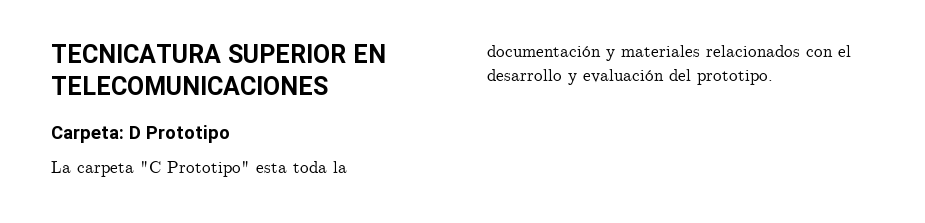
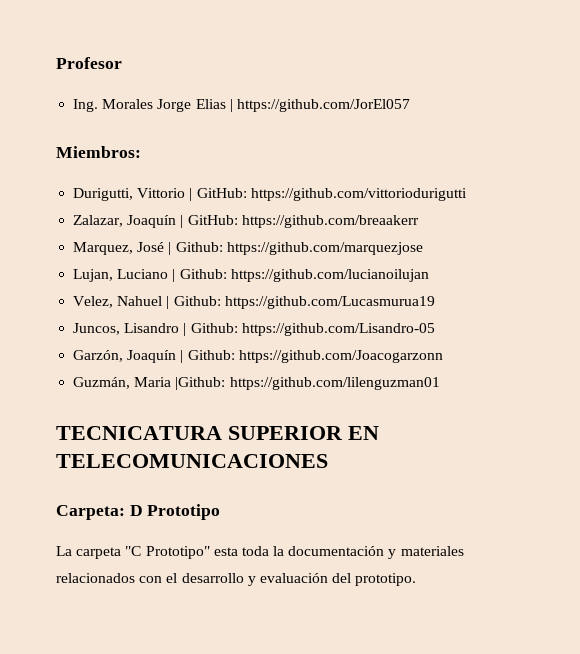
(51, 53) none -> [56,57,122,69] [73,99,410,112] [56,146,141,158] [73,188,467,201] [73,215,419,228] [73,242,423,255] [73,269,429,282] [73,296,435,309] [73,323,435,336] [73,350,443,363] [73,377,440,390] Profesor // Ing. Morales Jorge Elias | https://github.com/JorEl057 // Miembros: // Durigutti, Vittorio | GitHub: https://github.com/vittoriodurigutti // Zalazar, Joaquín | GitHub: https://github.com/breaakerr // Marquez, José | Github: https://github.com/marquezjose // Lujan, Luciano | Github: https://github.com/lucianoilujan // Velez, Nahuel | Github: https://github.com/Lucasmurua19 // Juncos, Lisandro | Github: https://github.com/Lisandro-05 // Garzón, Joaquín | Github: https://github.com/Joacogarzonn // Guzmán, Maria |Github: https://github.com/lilenguzman01 //

